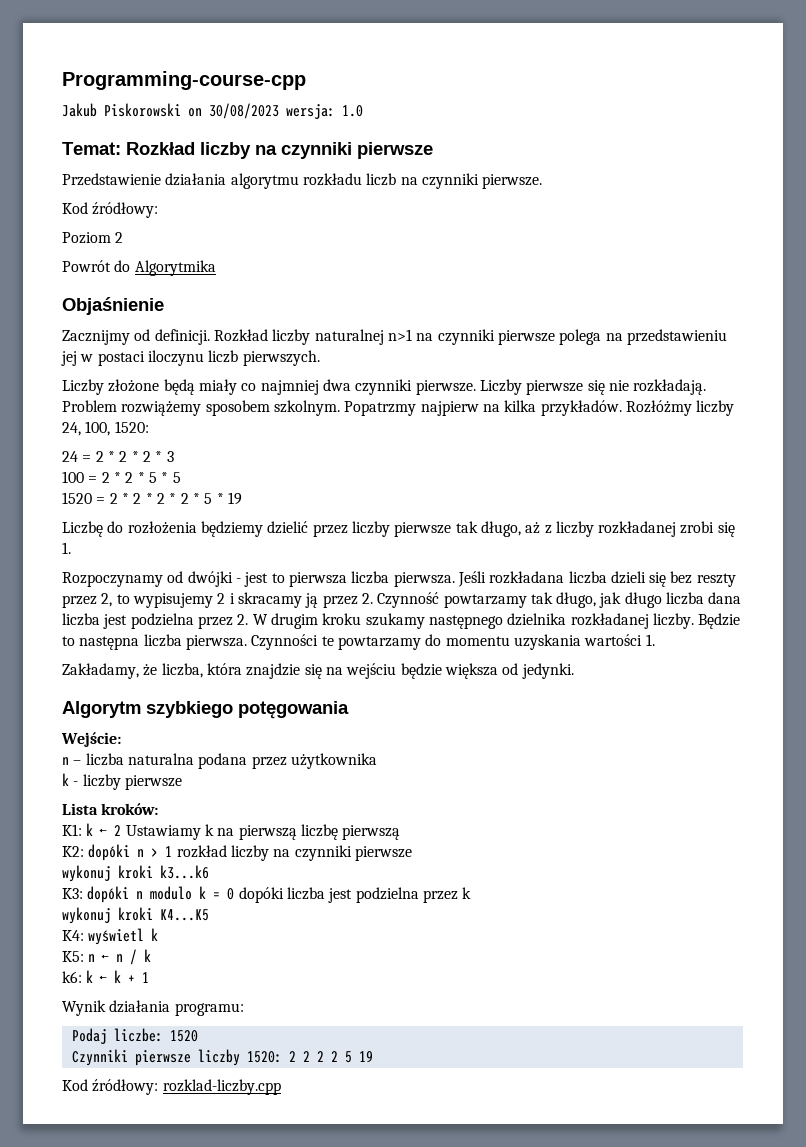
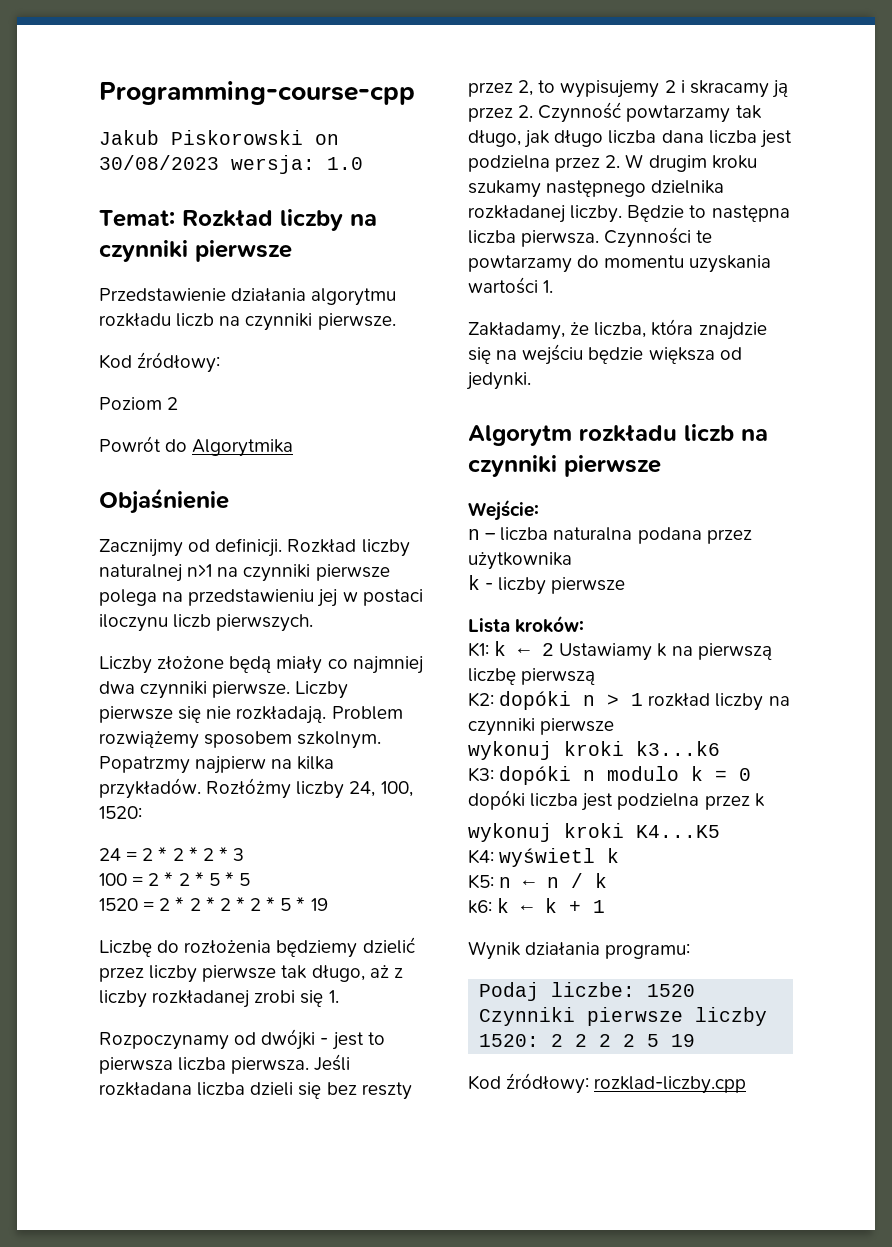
[146,701,349,719] szybkiego potęgowania -> [579,424,768,442] [468,455,661,477] rozkładu liczb na czynniki pierwsze

